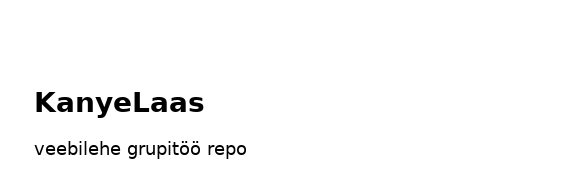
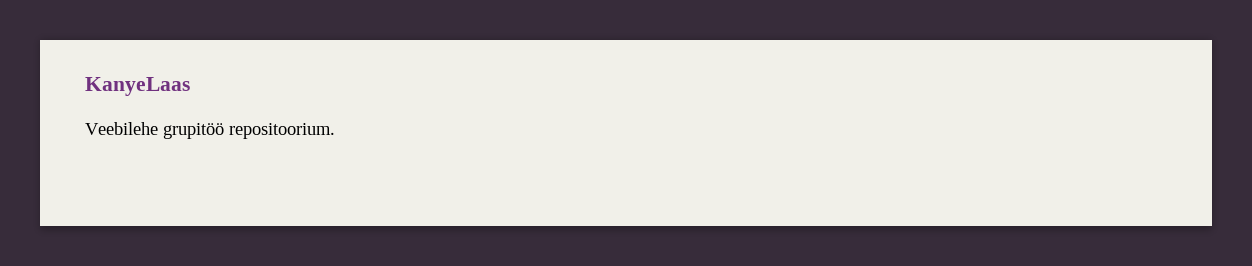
[34,141,247,159] veebilehe grupitöö repo -> [85,122,335,139] Veebilehe grupitöö repositoorium.

